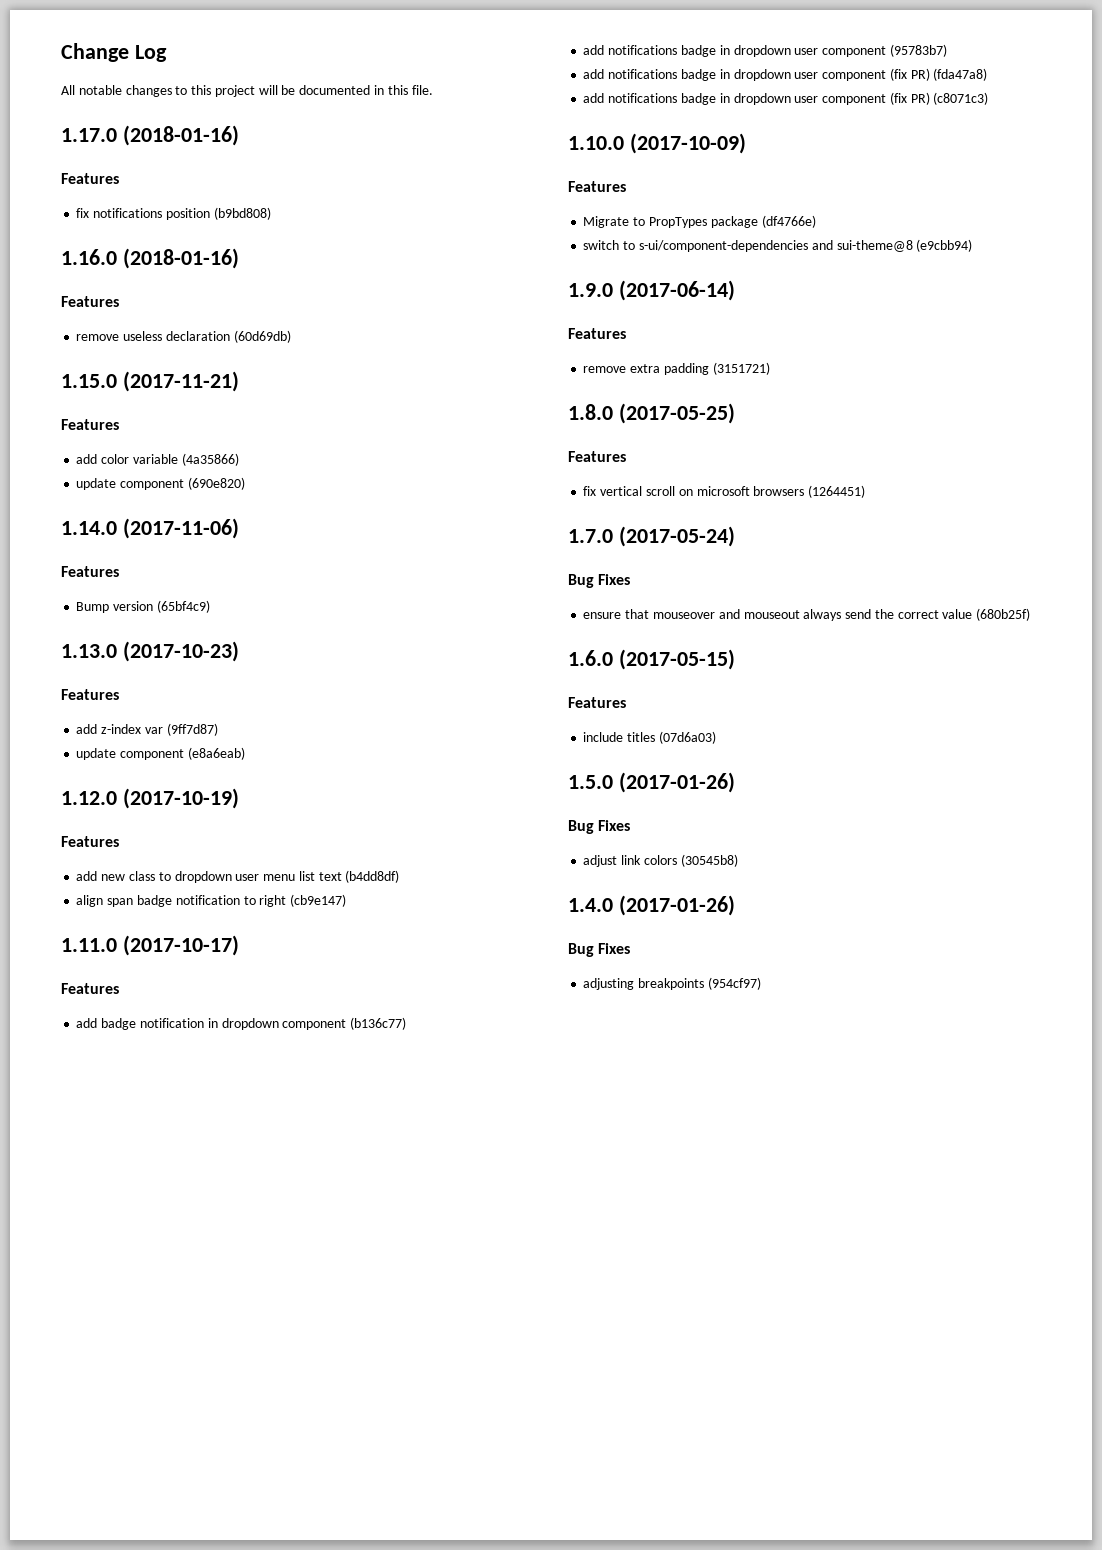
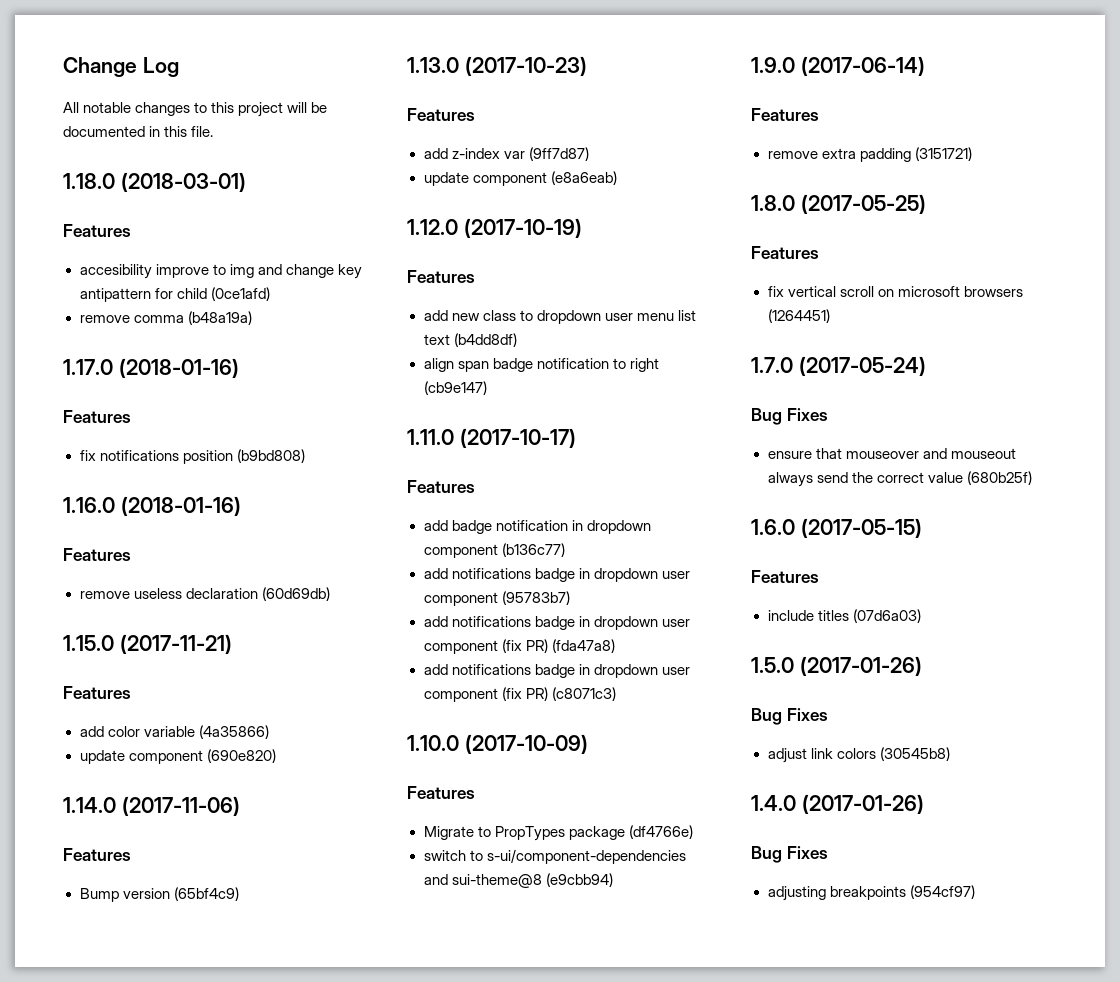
(433, 90) none -> [63,172,246,192] [63,224,131,237] [79,264,362,279] [79,287,270,302] [79,311,252,325] // 1.18.0 (2018-03-01) // Features // accesibility improve to img and change key antipattern for child (0ce1afd) // remove comma (b48a19a)

